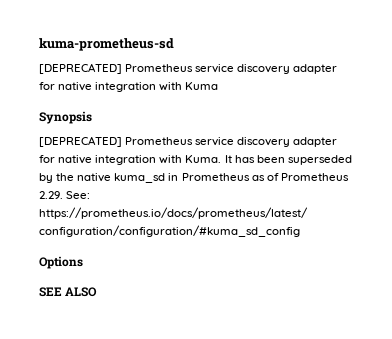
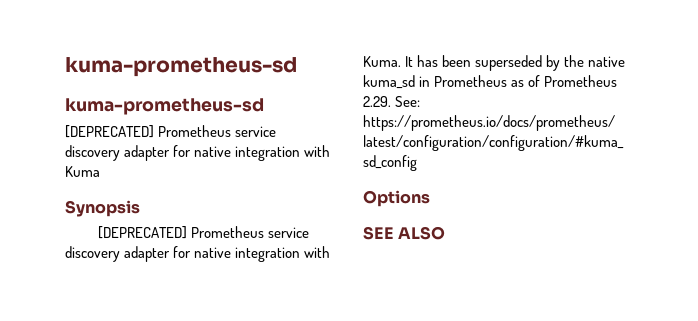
[39,38,174,51] kuma-prometheus-sd -> [65,57,297,77] [65,98,264,115] kuma-prometheus-sd // kuma-prometheus-sd

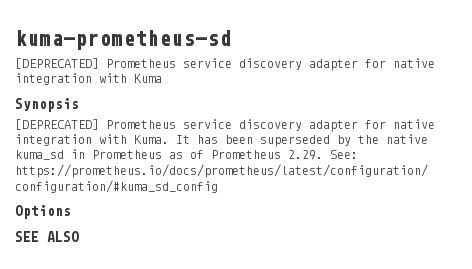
[65,57,297,77] [65,98,264,115] kuma-prometheus-sd // kuma-prometheus-sd -> [15,30,231,50] kuma-prometheus-sd

